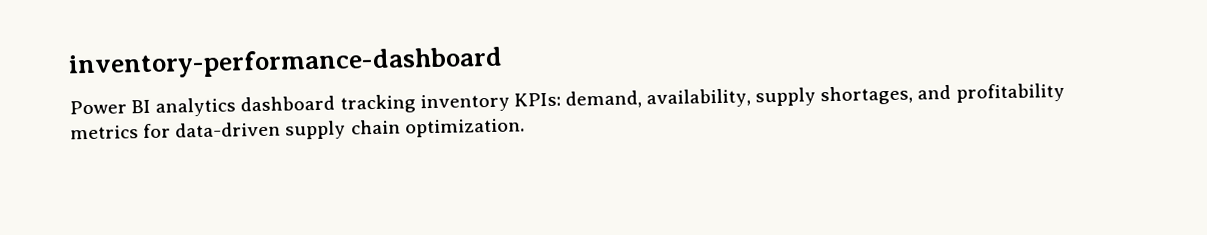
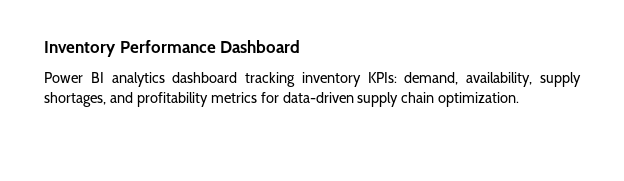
[68,46,503,80] inventory-performance-dashboard -> [44,40,301,57] Inventory Performance Dashboard

